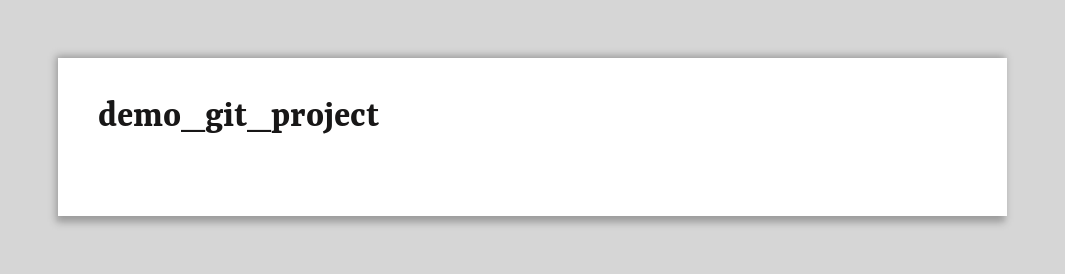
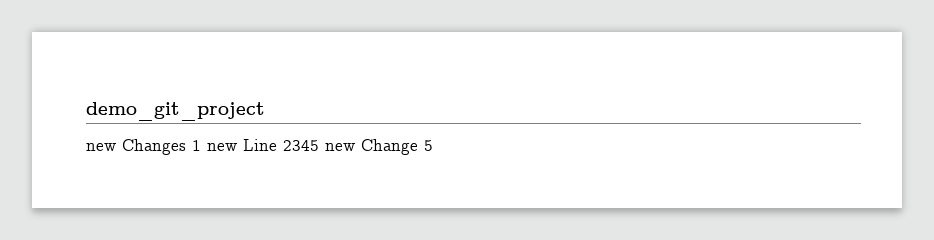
(379, 117) none -> [86,139,433,155] // new Changes 1 new Line 2345 new Change 5

